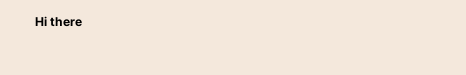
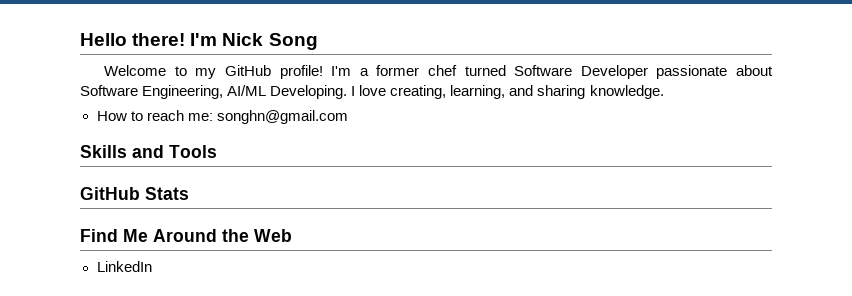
[35,16,83,27] Hi there -> [80,33,318,50] [104,65,773,79] [80,85,664,99] [96,110,348,124] [80,145,217,158] [80,187,189,200] [80,229,292,242] [96,261,152,272] Hello there! I'm Nick Song // Welcome to my GitHub profile! I'm a former chef turned Software Developer passionate about Software Engineering, AI/ML Developing. I love creating, learning, and sharing knowledge. // How to reach me: songhn@gmail.com // Skills and Tools // GitHub Stats // Find Me Around the Web // LinkedIn

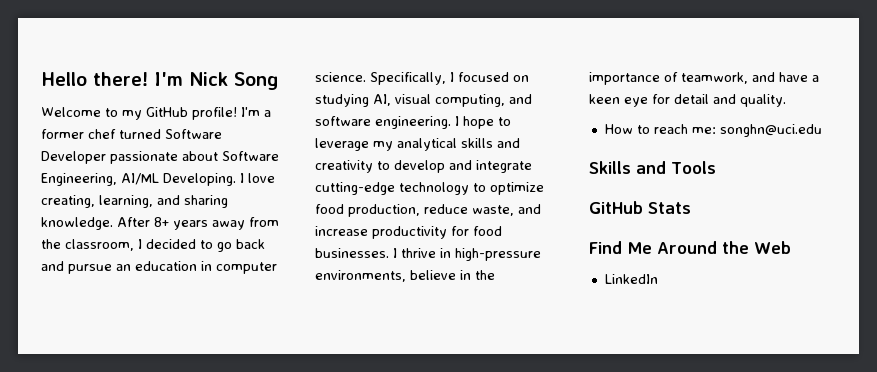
(664, 92) none -> [117,217,279,230] [41,239,265,252] [41,261,277,274] [315,72,529,85] [315,94,532,107] [315,116,511,129] [315,138,520,151] [315,160,532,173] [315,182,544,195] [315,204,541,217] [315,226,502,239] [315,248,541,261] [315,270,495,282] [589,72,819,85] [589,94,786,107] After 8+ years away from the classroom, I decided to go back and pursue an education in computer science. Specifically, I focused on studying AI, visual computing, and software engineering. I hope to leverage my analytical skills and creativity to develop and integrate cutting-edge technology to optimize food production, reduce waste, and increase productivity for food businesses. I thrive in high-pressure environments, believe in the importance of teamwork, and have a keen eye for detail and quality.
[216,110,348,124] songhn@gmail.com -> [719,124,822,137] songhn@uci.edu

